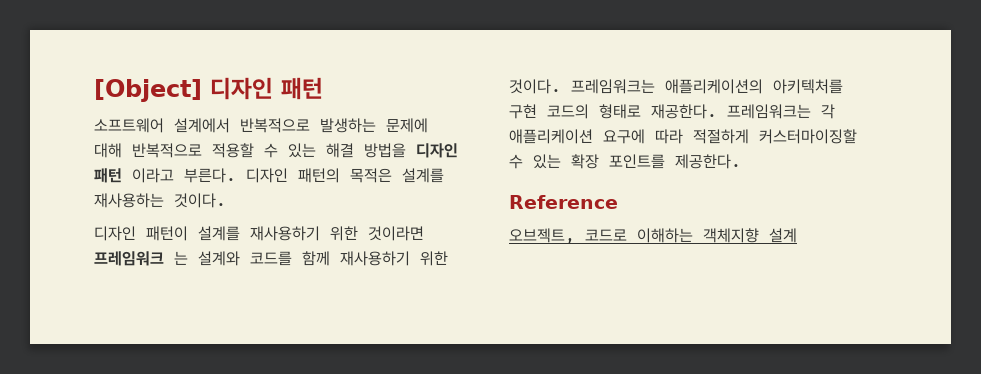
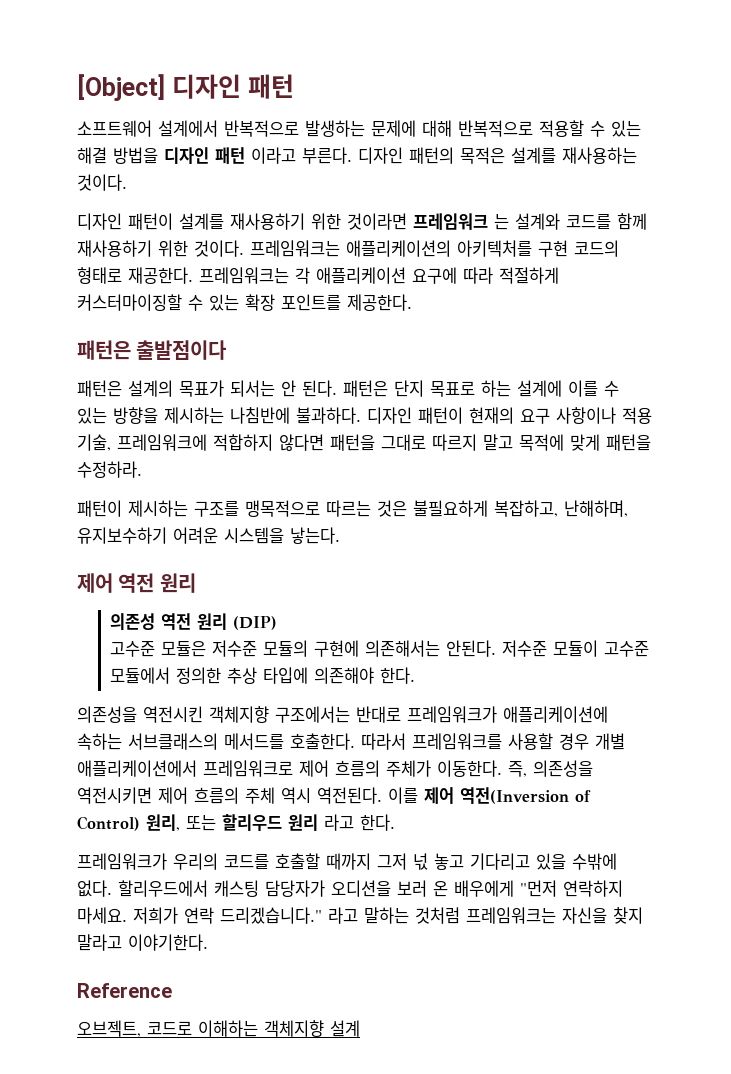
(741, 161) none -> [77,340,227,360] [77,380,619,397] [77,407,652,424] [77,434,651,451] [77,461,142,478] [77,500,628,517] [77,527,340,544] [77,573,196,593] [109,613,277,630] [109,640,649,657] [109,667,415,684] [77,706,608,723] [77,733,625,750] [77,760,593,777] [77,787,591,804] [77,814,395,831] [77,853,617,870] [77,880,623,897] [77,907,643,924] [77,934,208,951] // 패턴은 출발점이다 // 패턴은 설계의 목표가 되서는 안 된다. 패턴은 단지 목표로 하는 설계에 이를 수 있는 방향을 제시하는 나침반에 불과하다. 디자인 패턴이 현재의 요구 사항이나 적용 기술, 프레임워크에 적합하지 않다면 패턴을 그대로 따르지 말고 목적에 맞게 패턴을 수정하라. // 패턴이 제시하는 구조를 맹목적으로 따르는 것은 불필요하게 복잡하고, 난해하며, 유지보수하기 어려운 시스템을 낳는다. // 제어 역전 원리 // 의존성 역전 원리 (DIP) // 고수준 모듈은 저수준 모듈의 구현에 의존해서는 안된다. 저수준 모듈이 고수준 모듈에서 정의한 추상 타입에 의존해야 한다. // 의존성을 역전시킨 객체지향 구조에서는 반대로 프레임워크가 애플리케이션에 속하는 서브클래스의 메서드를 호출한다. 따라서 프레임워크를 사용할 경우 개별 애플리케이션에서 프레임워크로 제어 흐름의 주체가 이동한다. 즉, 의존성을 역전시키면 제어 흐름의 주체 역시 역전된다. 이를 제어 역전(Inversion of Control) 원리, 또는 할리우드 원리 라고 한다. // 프레임워크가 우리의 코드를 호출할 때까지 그저 넋 놓고 기다리고 있을 수밖에 없다. 할리우드에서 캐스팅 담당자가 오디션을 보러 온 배우에게 "먼저 연락하지 마세요. 저희가 연락 드리겠습니다." 라고 말하는 것처럼 프레임워크는 자신을 찾지 말라고 이야기한다.

